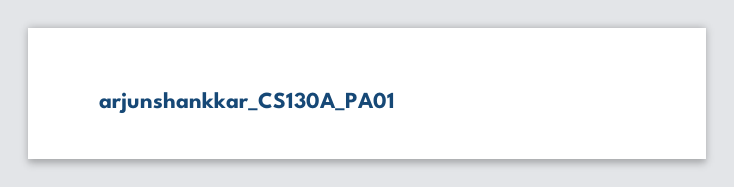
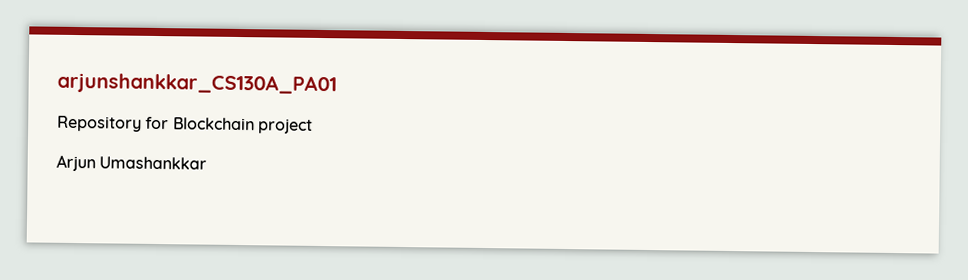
(395, 103) none -> [57,115,313,134] [56,154,208,172] // Repository for Blockchain project // Arjun Umashankkar

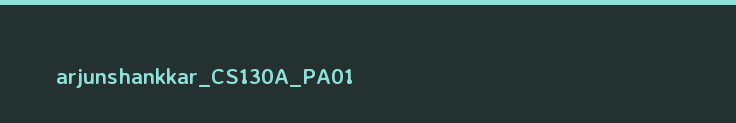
[57,115,313,134] [56,154,208,172] // Repository for Blockchain project // Arjun Umashankkar -> (354, 78) none

